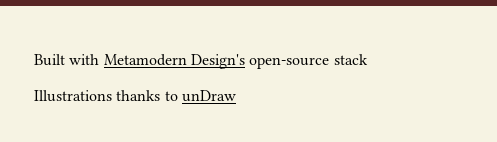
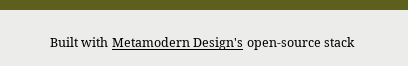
[34,90,236,102] // Illustrations thanks to unDraw -> (355, 42) none

